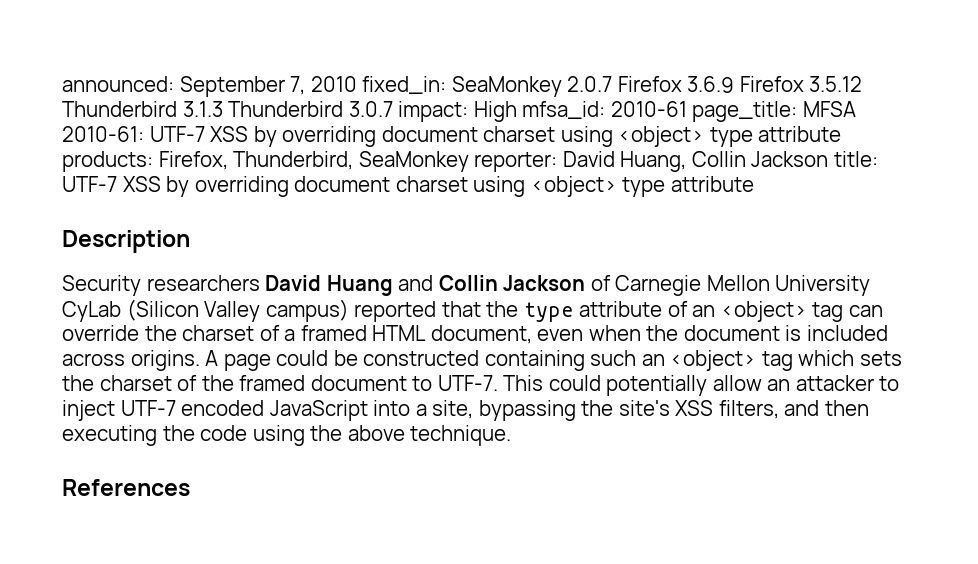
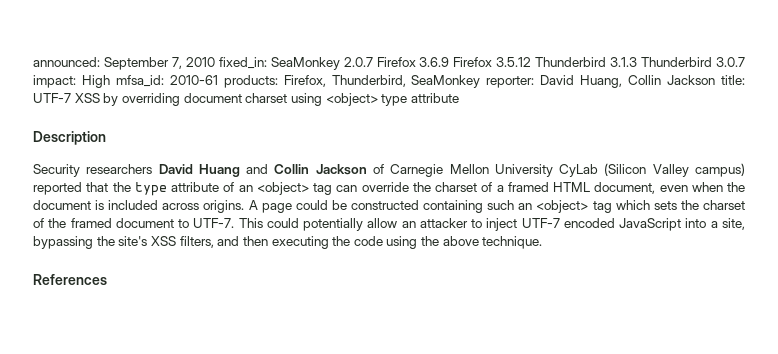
[692,101,856,122] [62,126,842,147] page_title: MFSA 2010-61: UTF-7 XSS by overriding document charset using <object> type attribute -> (218, 80) none

